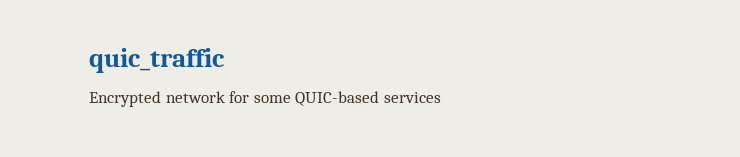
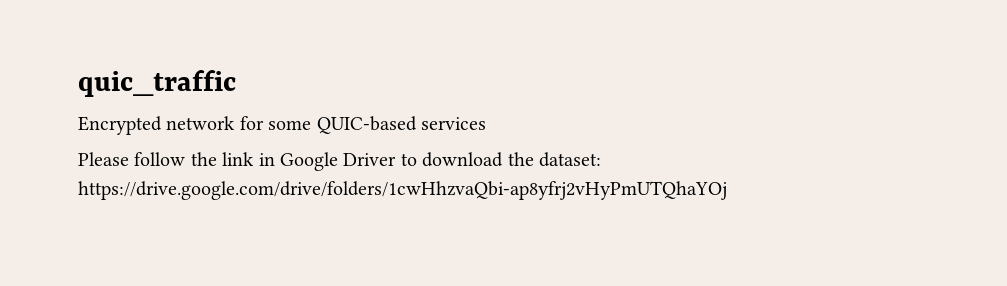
(441, 97) none -> [78,152,601,171] [78,181,727,200] // Please follow the link in Google Driver to download the dataset: https://drive.google.com/drive/folders/1cwHhzvaQbi-ap8yfrj2vHyPmUTQhaYOj

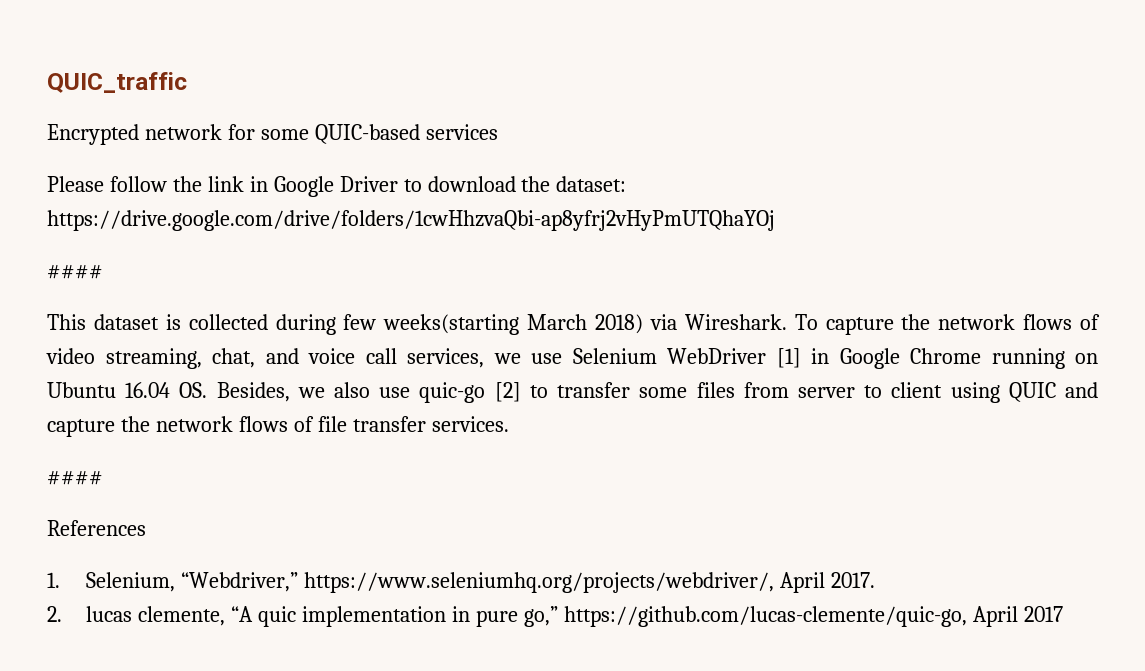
[78,70,236,97] quic_traffic -> [47,72,187,93] QUIC_traffic
(727, 190) none -> [47,264,103,279] [47,314,1100,335] [46,348,1098,369] [47,382,1098,403] [47,416,509,437] [47,470,103,485] [47,520,146,536] [47,572,875,593] [47,606,1063,627] // #### // This dataset is collected during few weeks(starting March 2018) via Wireshark. To capture the network flows of video streaming, chat, and voice call services, we use Selenium WebDriver [1] in Google Chrome running on Ubuntu 16.04 OS. Besides, we also use quic-go [2] to transfer some files from server to client using QUIC and capture the network flows of file transfer services. // #### // References // 1. Selenium, “Webdriver,” https://www.seleniumhq.org/projects/webdriver/, April 2017. // 2. lucas clemente, “A quic implementation in pure go,” https://github.com/lucas-clemente/quic-go, April 2017

